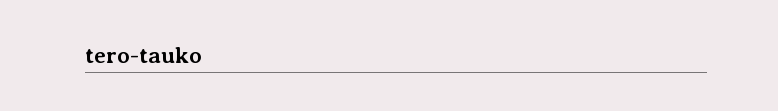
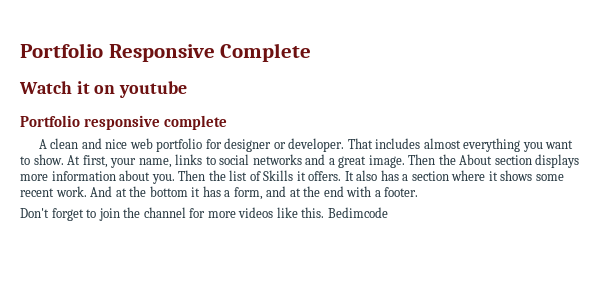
[85,47,202,63] tero-tauko -> [20,43,312,62] [19,81,188,98] [20,115,228,130] [38,138,574,152] [20,154,580,168] [20,170,564,184] [20,186,419,200] [20,207,388,221] Portfolio Responsive Complete // Watch it on youtube // Portfolio responsive complete // A clean and nice web portfolio for designer or developer. That includes almost everything you want to show. At first, your name, links to social networks and a great image. Then the About section displays more information about you. Then the list of Skills it offers. It also has a section where it shows some recent work. And at the bottom it has a form, and at the end with a footer. // Don't forget to join the channel for more videos like this. Bedimcode

